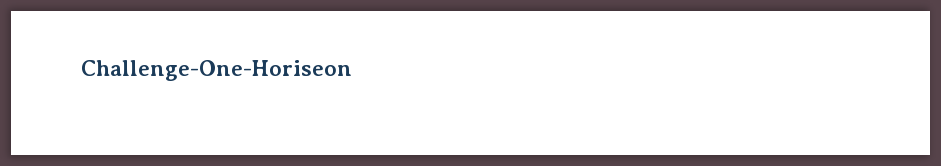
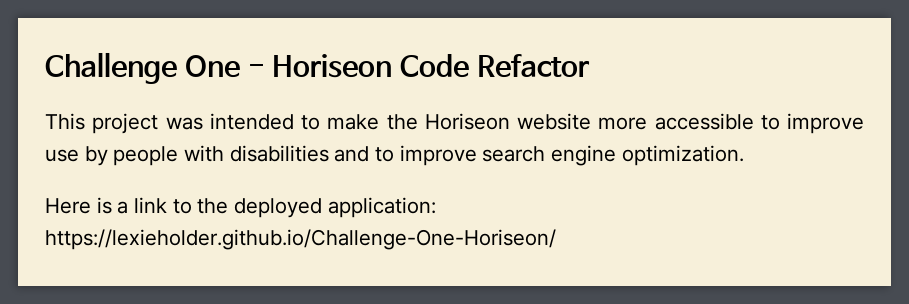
[81,60,352,81] Challenge-One-Horiseon -> [45,52,591,84] [45,113,864,134] [45,145,744,166] [45,197,436,218] [45,229,556,250] Challenge One - Horiseon Code Refactor // This project was intended to make the Horiseon website more accessible to improve use by people with disabilities and to improve search engine optimization. // Here is a link to the deployed application: https://lexieholder.github.io/Challenge-One-Horiseon/

